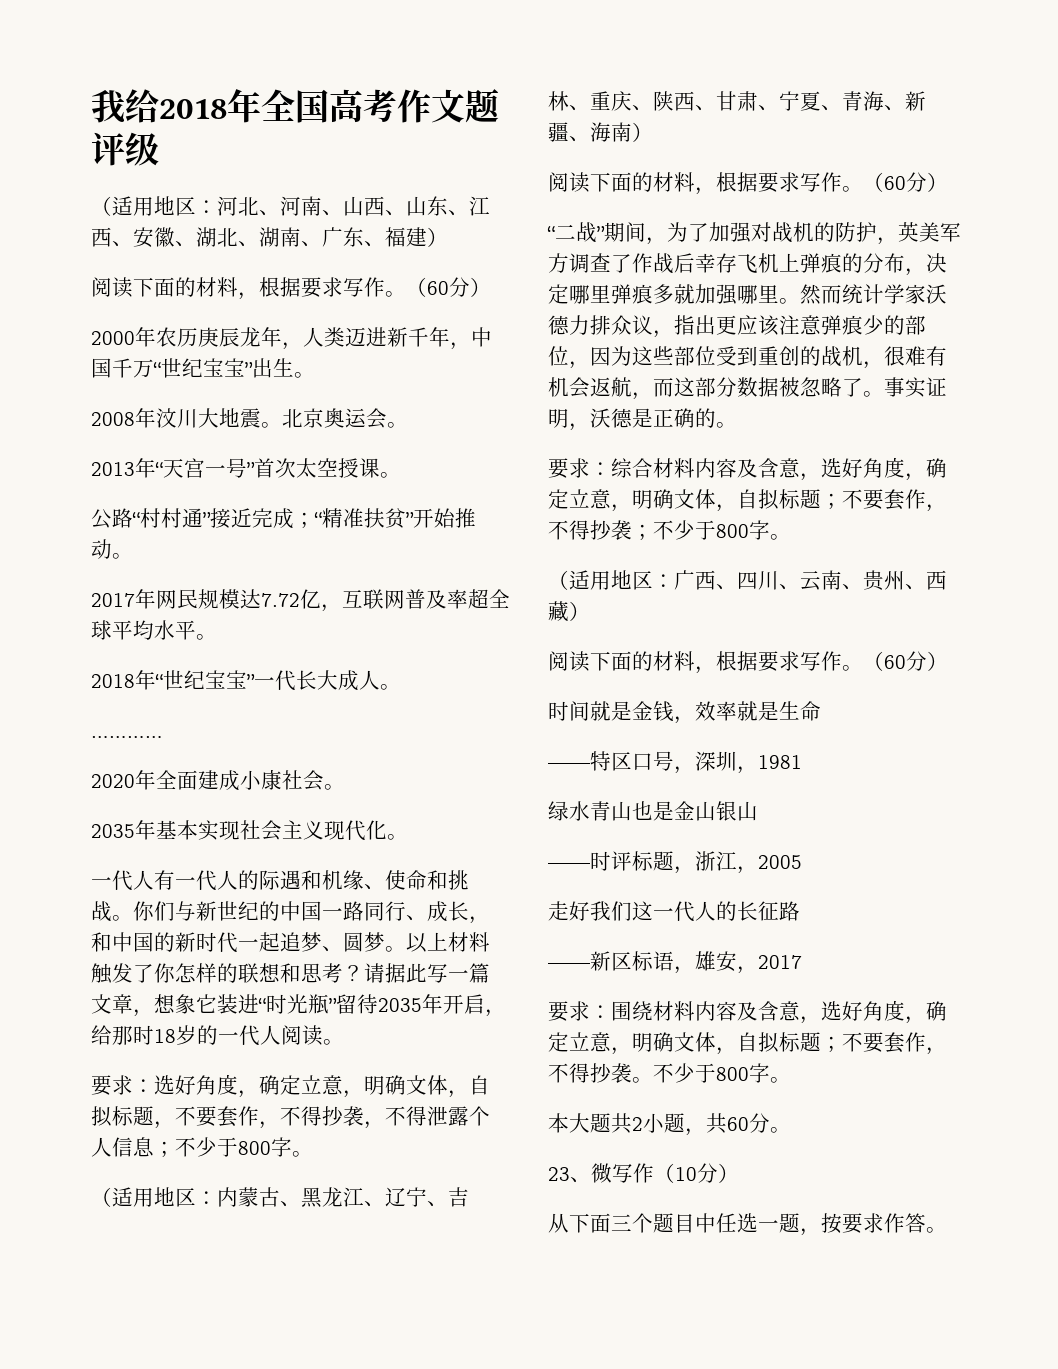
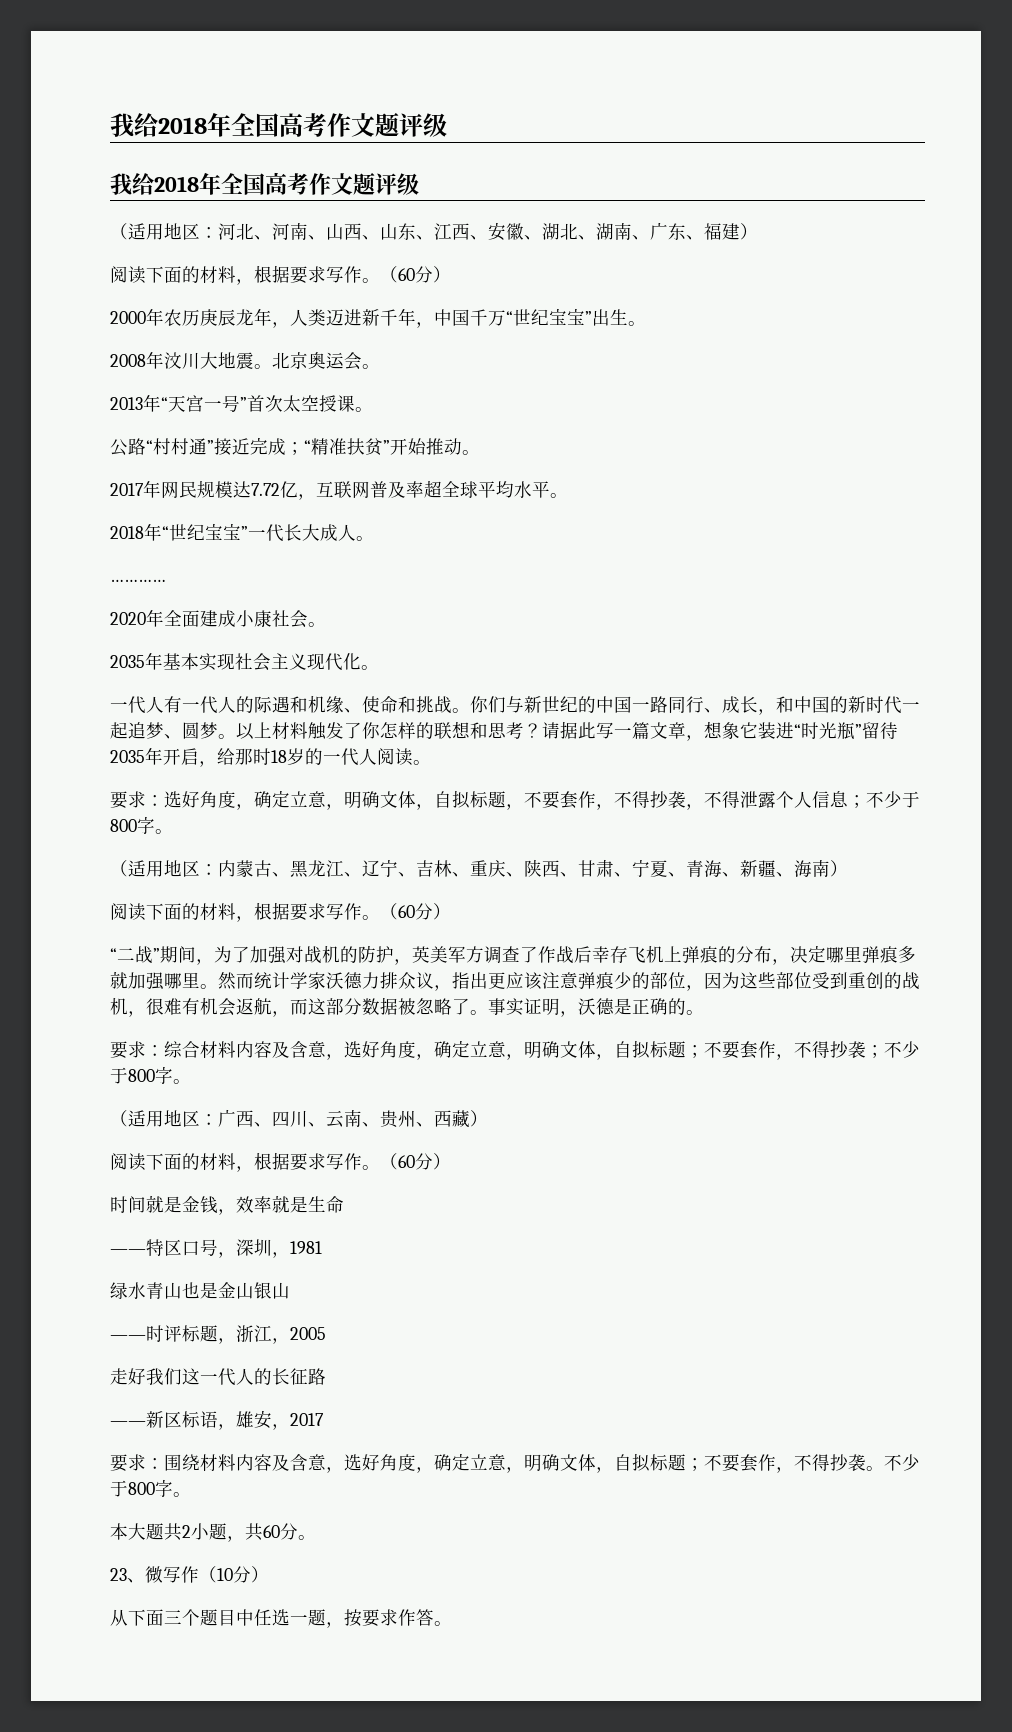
[91,89,499,123] [91,132,159,166] 我给2018年全国高考作文题评级 -> [110,112,447,137] [110,172,419,196] 我给2018年全国高考作文题评级 // 我给2018年全国高考作文题评级

